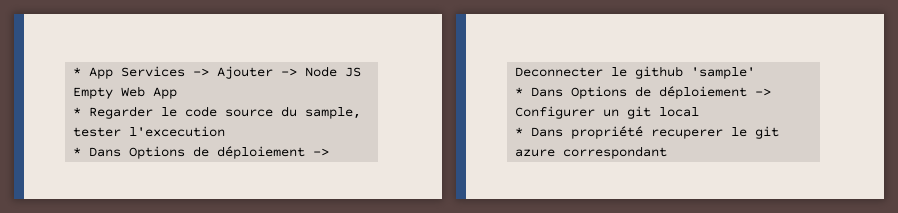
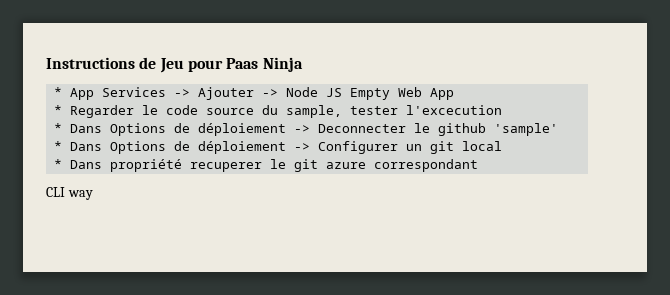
(72, 71) none -> [46,57,303,73] Instructions de Jeu pour Paas Ninja //
(667, 152) none -> [46,187,93,200] // CLI way

